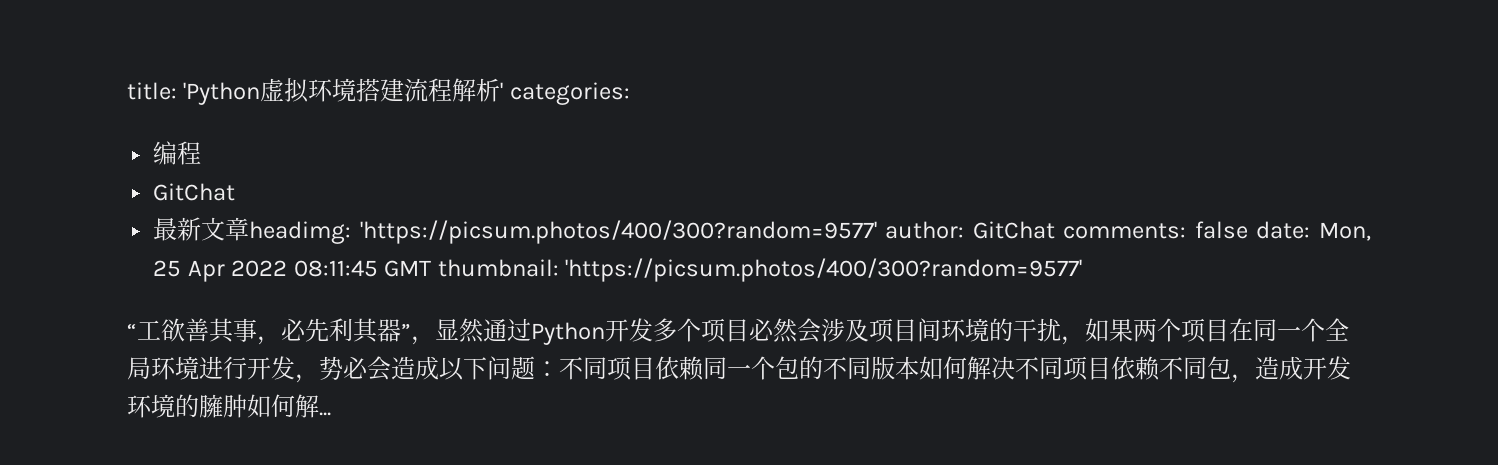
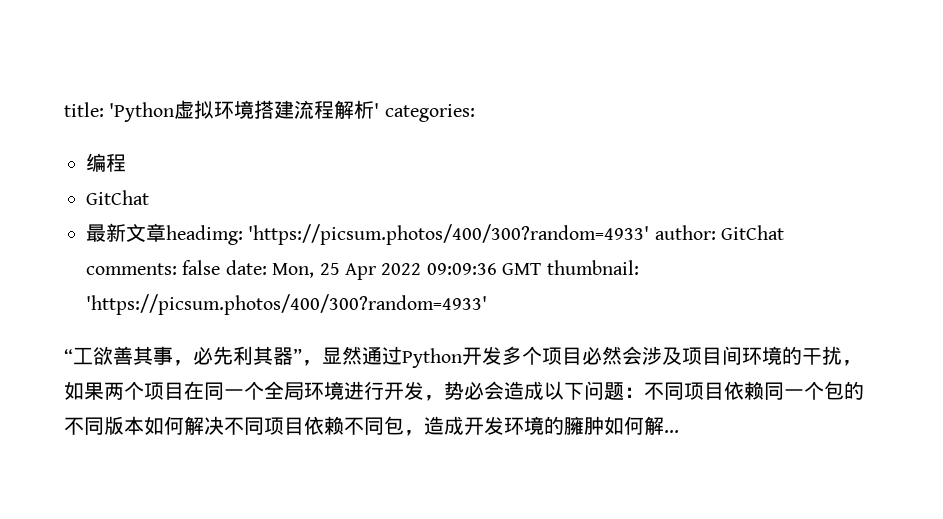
[359,220,877,244] 'https://picsum.photos/400/300?random=9577' -> [248,224,650,245] 'https://picsum.photos/400/300?random=4933'
[293,260,378,277] 08:11:45 -> [426,263,497,275] 09:09:36
[565,258,1083,282] 'https://picsum.photos/400/300?random=9577' -> [86,294,487,315] 'https://picsum.photos/400/300?random=4933'

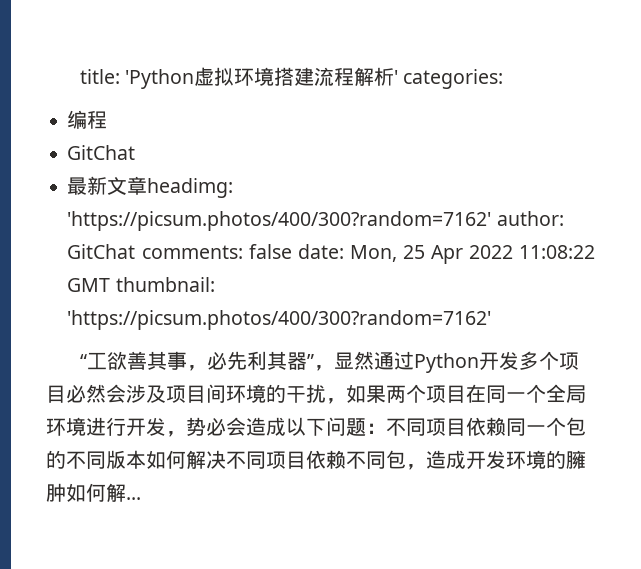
[248,224,650,245] 'https://picsum.photos/400/300?random=4933' -> [67,211,492,231] 'https://picsum.photos/400/300?random=7162'
[426,263,497,275] 09:09:36 -> [519,245,596,259] 11:08:22
[86,294,487,315] 'https://picsum.photos/400/300?random=4933' -> [67,310,492,330] 'https://picsum.photos/400/300?random=7162'

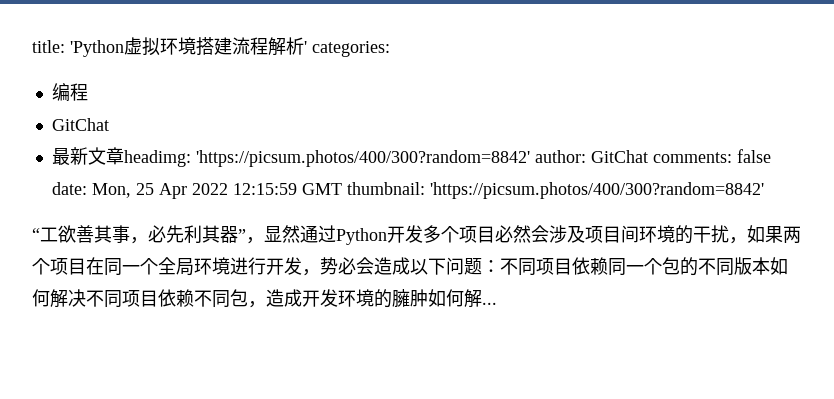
[67,211,492,231] 'https://picsum.photos/400/300?random=7162' -> [195,150,530,167] 'https://picsum.photos/400/300?random=8842'
[519,245,596,259] 11:08:22 -> [232,183,297,195] 12:15:59
[67,310,492,330] 'https://picsum.photos/400/300?random=7162' -> [429,182,764,199] 'https://picsum.photos/400/300?random=8842'

